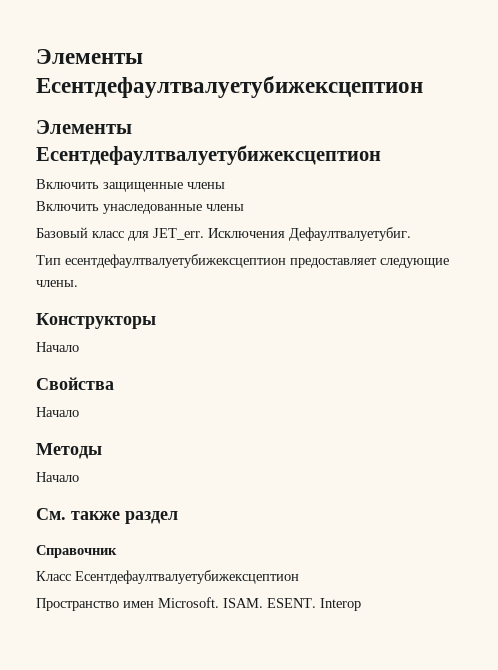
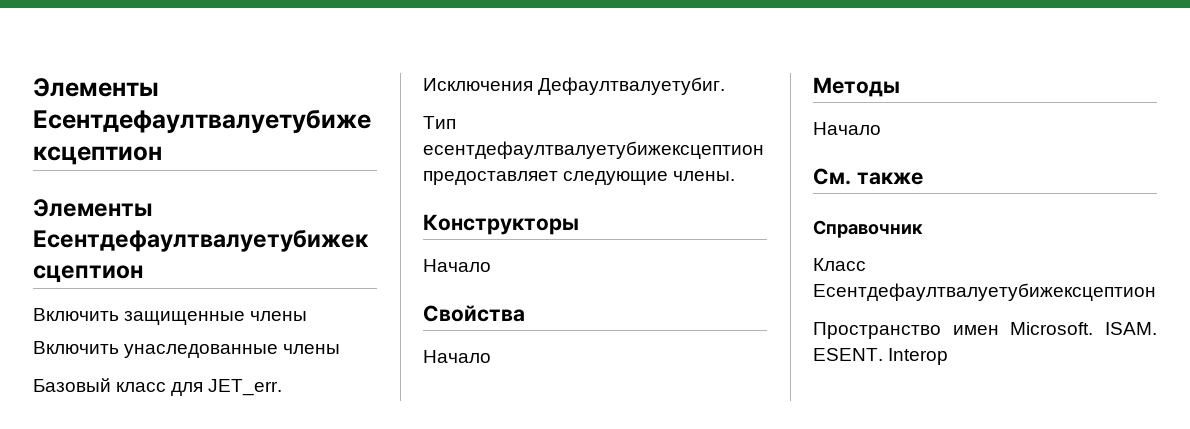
[125,511,178,524] раздел -> (923, 178) none

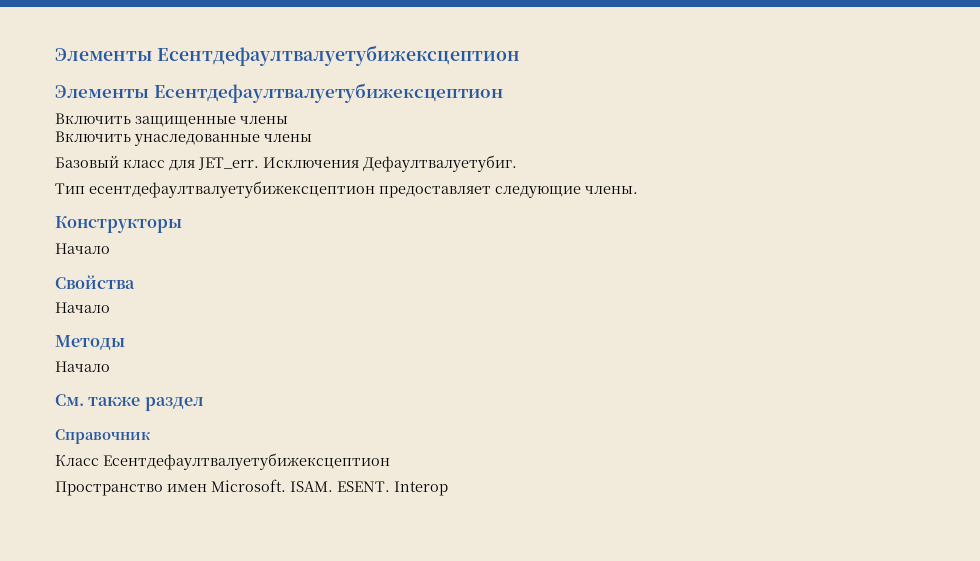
(923, 178) none -> [144,397,204,411] раздел

